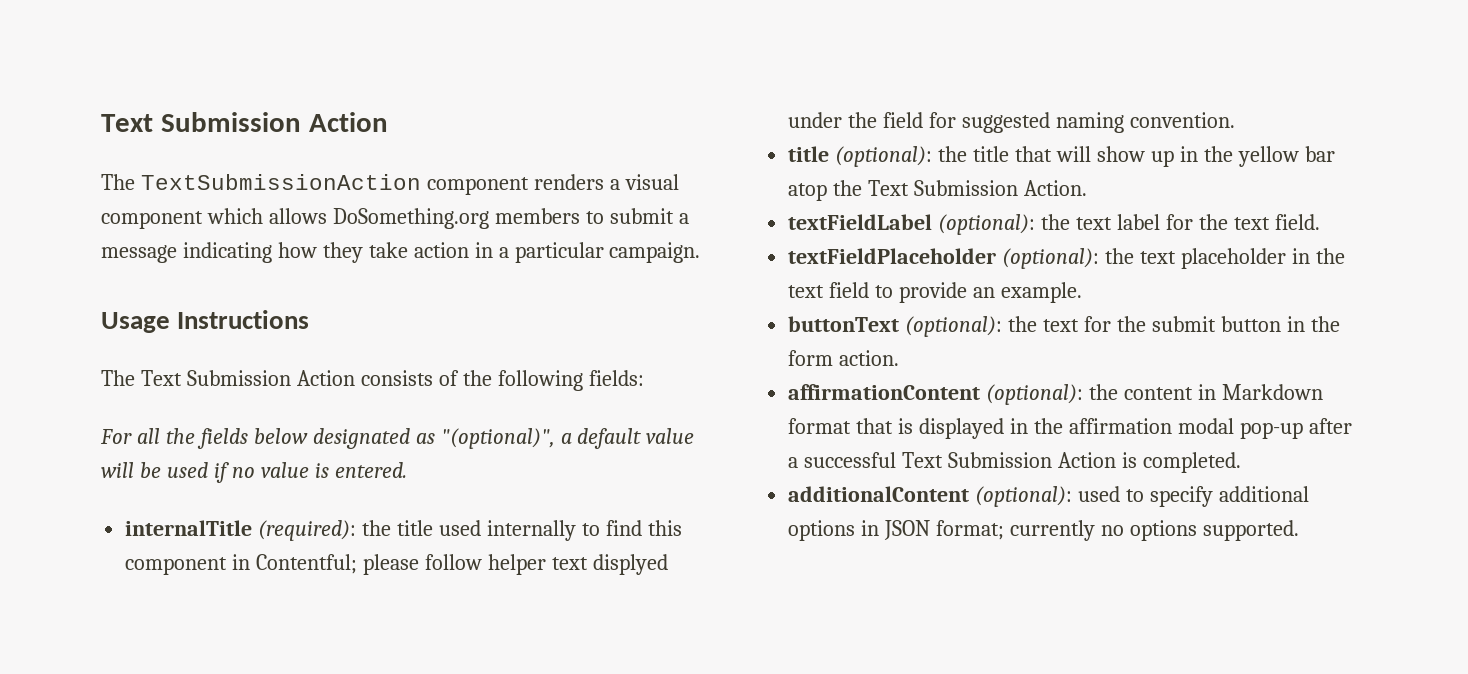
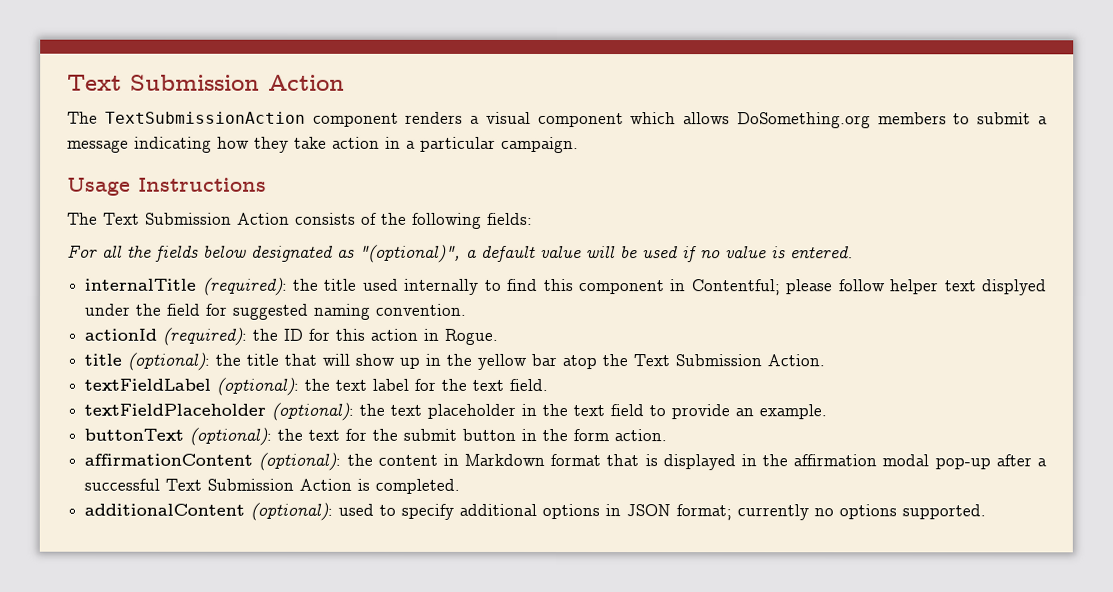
(1235, 120) none -> [84,327,499,346] // actionId (required): the ID for this action in Rogue.

